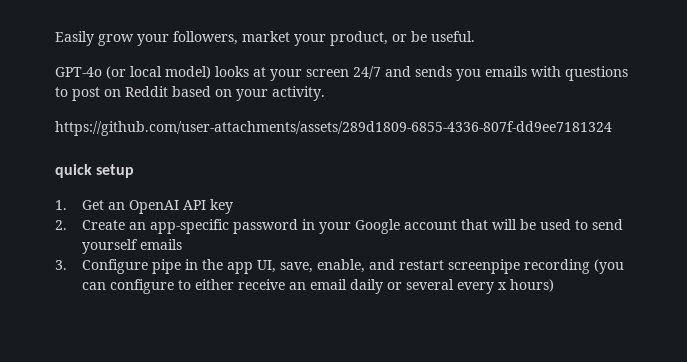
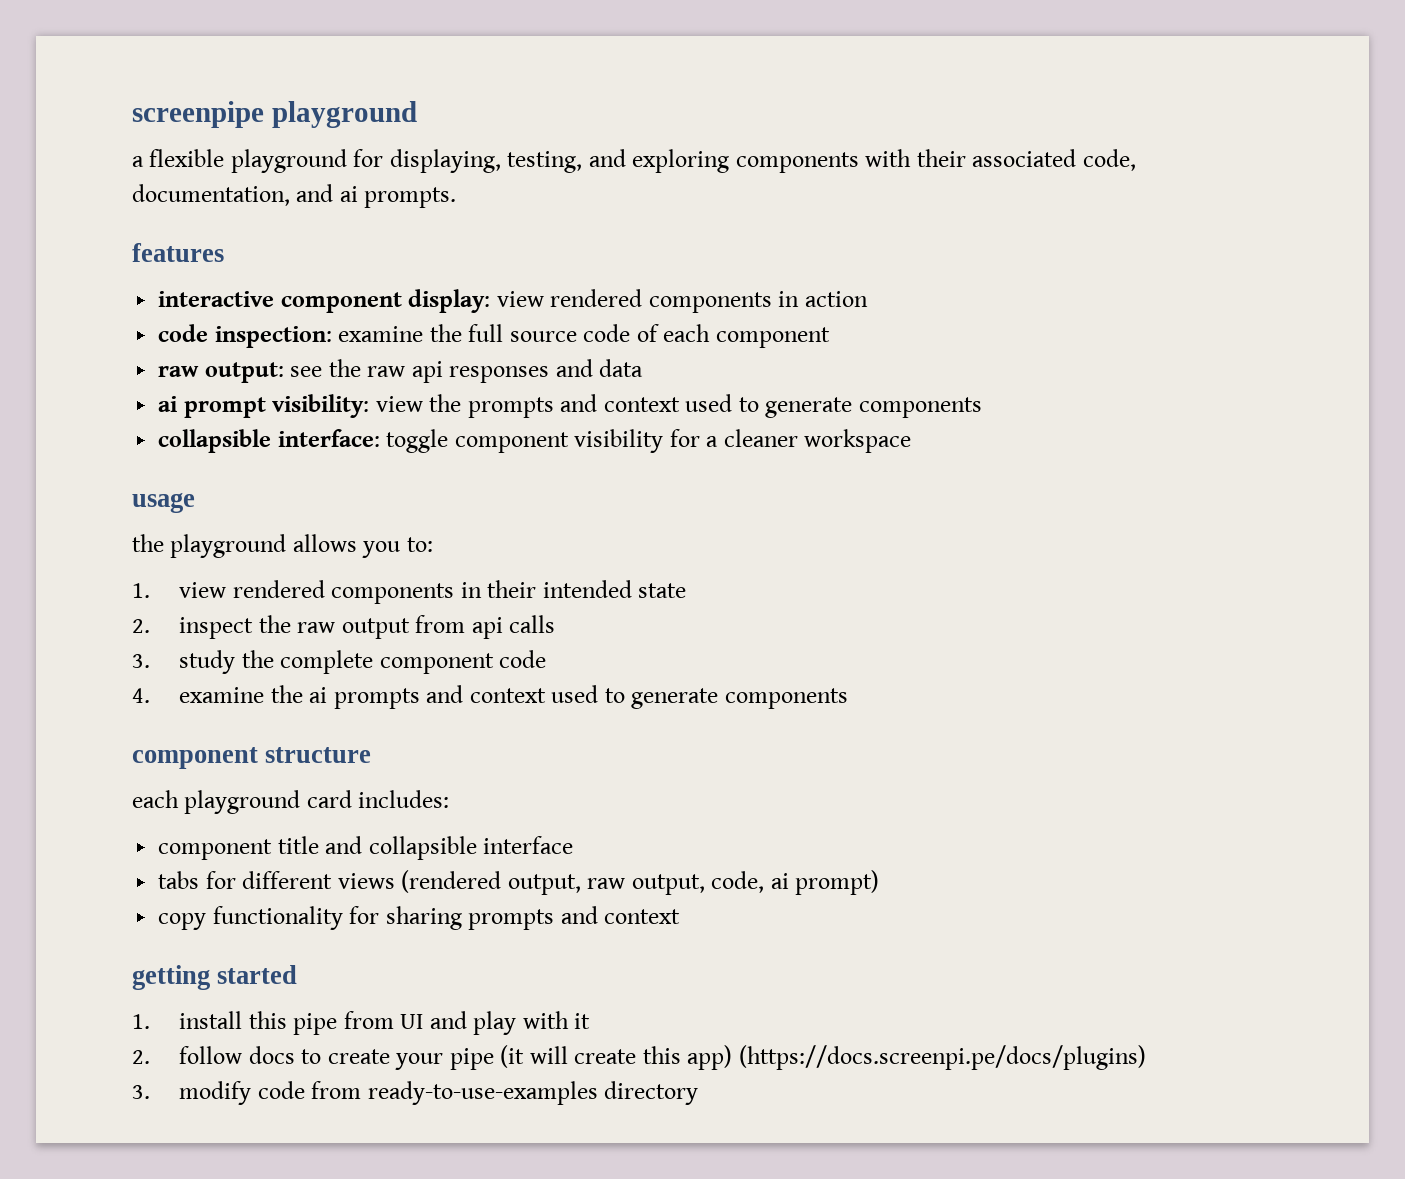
[55,31,475,46] [55,66,628,81] [55,86,325,101] [55,121,612,136] [55,164,135,178] [55,199,234,214] [55,219,624,234] [82,239,183,254] [55,259,625,274] [82,279,555,294] Easily grow your followers, market your product, or be useful. // GPT-4o (or local model) looks at your screen 24/7 and sends you emails with questions to post on Reddit based on your activity. // https://github.com/user-attachments/assets/289d1809-6855-4336-807f-dd9ee7181324 // quick setup // 1. Get an OpenAI API key // 2. Create an app-specific password in your Google account that will be used to send yourself emails // 3. Configure pipe in the app UI, save, enable, and restart screenpipe recording (you can configure to either receive an email daily or several every x hours) -> [132,101,417,128] [132,149,1136,173] [132,184,457,208] [132,243,224,262] [158,289,868,313] [158,324,830,348] [158,359,644,383] [158,394,982,418] [158,429,912,453] [132,492,195,513] [132,534,433,558] [132,580,687,604] [132,615,556,639] [132,650,547,674] [132,685,848,709] [132,747,372,769] [132,790,450,814] [158,836,574,860] [158,870,880,895] [158,906,681,930] [132,965,298,990] [132,1011,591,1035] [132,1045,1146,1070] [132,1081,699,1105] screenpipe playground // a flexible playground for displaying, testing, and exploring components with their associated code, documentation, and ai prompts. // features // interactive component display: view rendered components in action // code inspection: examine the full source code of each component // raw output: see the raw api responses and data // ai prompt visibility: view the prompts and context used to generate components // collapsible interface: toggle component visibility for a cleaner workspace // usage // the playground allows you to: // 1. view rendered components in their intended state // 2. inspect the raw output from api calls // 3. study the complete component code // 4. examine the ai prompts and context used to generate components // component structure // each playground card includes: // component title and collapsible interface // tabs for different views (rendered output, raw output, code, ai prompt) // copy functionality for sharing prompts and context // getting started // 1. install this pipe from UI and play with it // 2. follow docs to create your pipe (it will create this app) (https://docs.screenpi.pe/docs/plugins) // 3. modify code from ready-to-use-examples directory

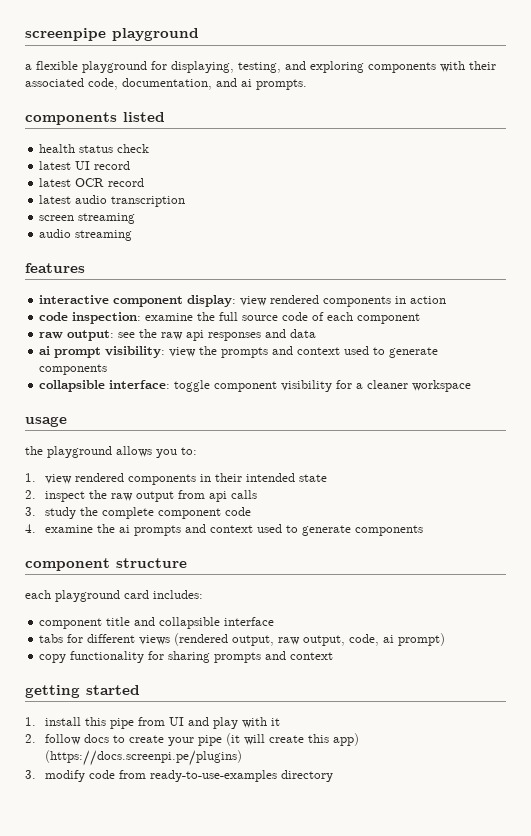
(457, 197) none -> [25,112,165,125] [39,144,150,153] [39,161,131,170] [39,178,145,187] [39,195,186,207] [39,213,136,224] [39,229,133,241] // components listed // health status check // latest UI record // latest OCR record // latest audio transcription // screen streaming // audio streaming
[738,1045,1146,1070] (https://docs.screenpi.pe/docs/plugins) -> [44,750,242,766] (https://docs.screenpi.pe/plugins)

